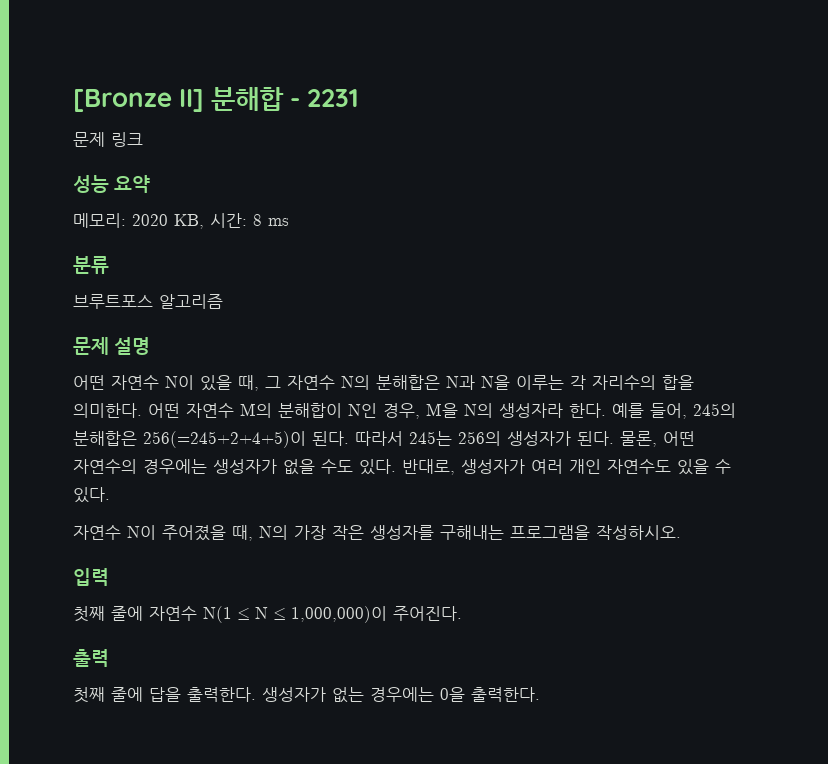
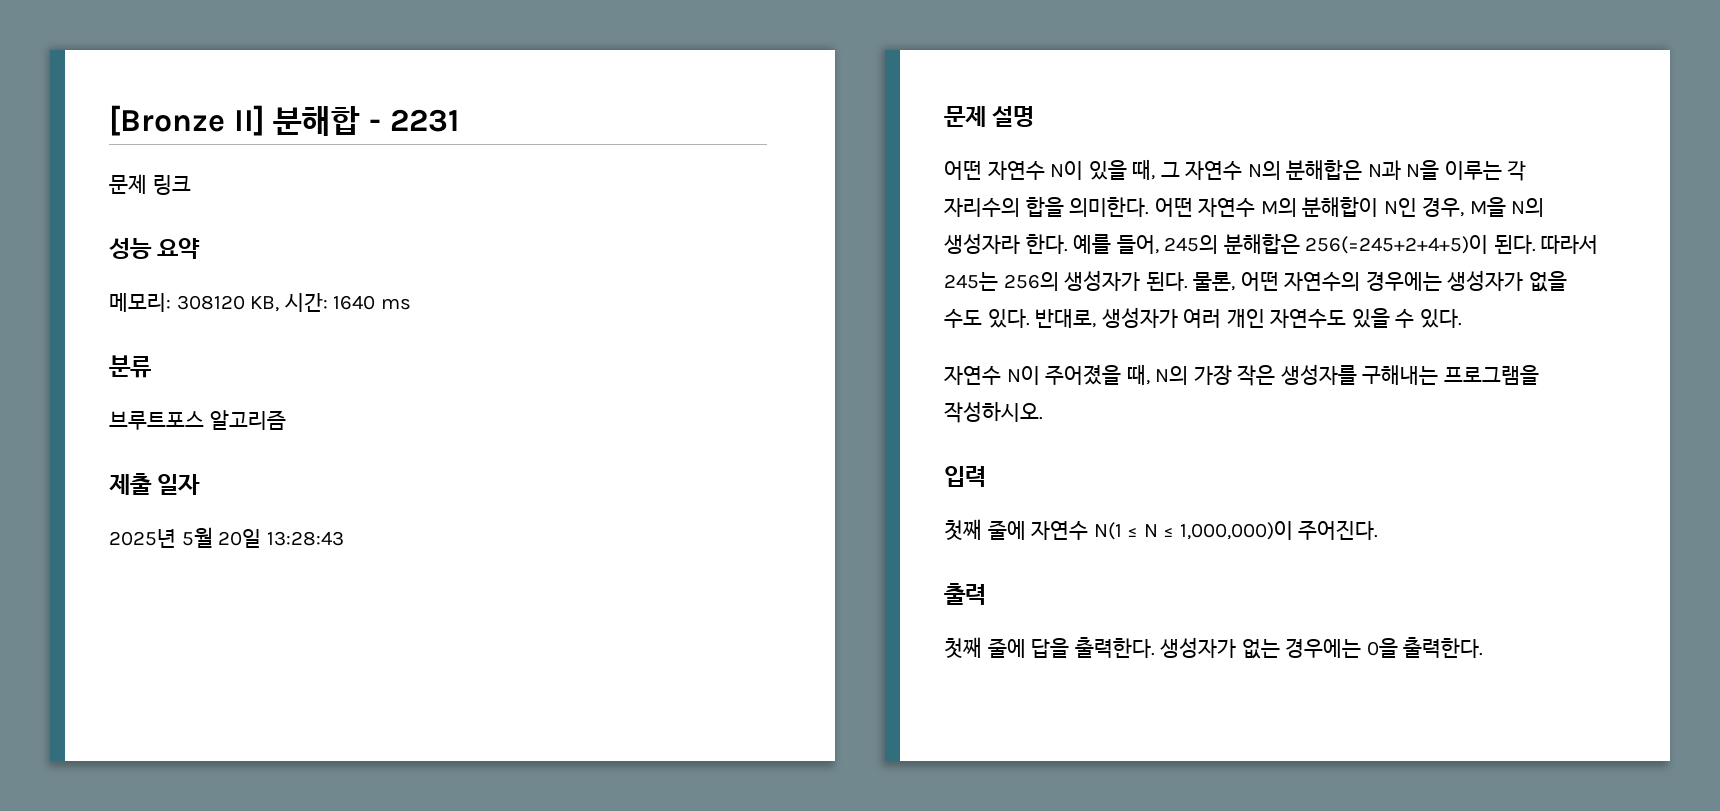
[132,214,168,226] 2020 -> [176,295,245,310] 308120
[253,214,262,226] 8 -> [333,295,376,310] 1640
(223, 301) none -> [109,473,201,495] [109,527,344,548] // 제출 일자 // 2025년 5월 20일 13:28:43

